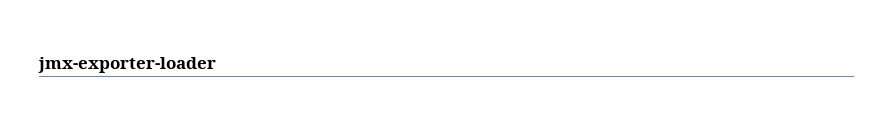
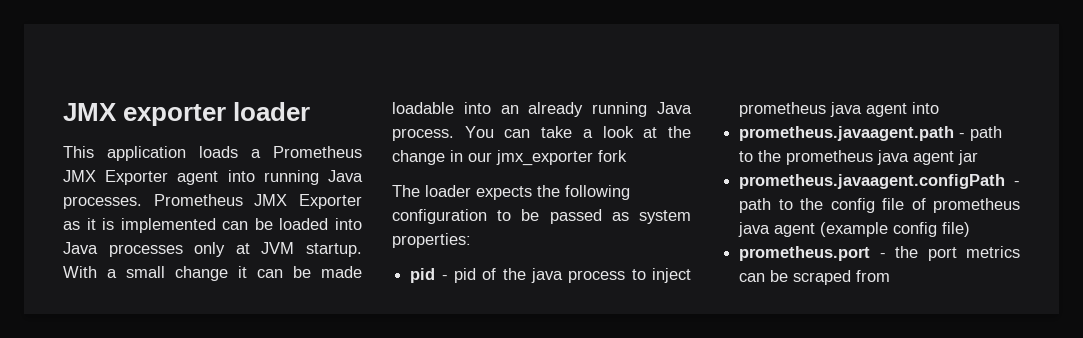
[38,57,216,73] jmx-exporter-loader -> [63,102,311,126] [63,146,362,161] [63,170,363,185] [63,194,362,209] [63,218,362,233] [63,242,362,257] [63,266,362,281] [392,102,692,117] [392,126,691,141] [392,150,627,166] [392,185,630,200] [392,209,691,224] [392,233,471,248] [410,268,691,283] [739,102,940,117] [739,126,1003,141] [739,150,979,165] [739,174,1020,189] [739,198,1020,213] [738,222,971,237] [739,246,1020,261] [739,270,891,285] JMX exporter loader // This application loads a Prometheus JMX Exporter agent into running Java processes. Prometheus JMX Exporter as it is implemented can be loaded into Java processes only at JVM startup. With a small change it can be made loadable into an already running Java process. You can take a look at the change in our jmx_exporter fork // The loader expects the following configuration to be passed as system properties: // pid - pid of the java process to inject prometheus java agent into // prometheus.javaagent.path - path to the prometheus java agent jar // prometheus.javaagent.configPath - path to the config file of prometheus java agent (example config file) // prometheus.port - the port metrics can be scraped from

